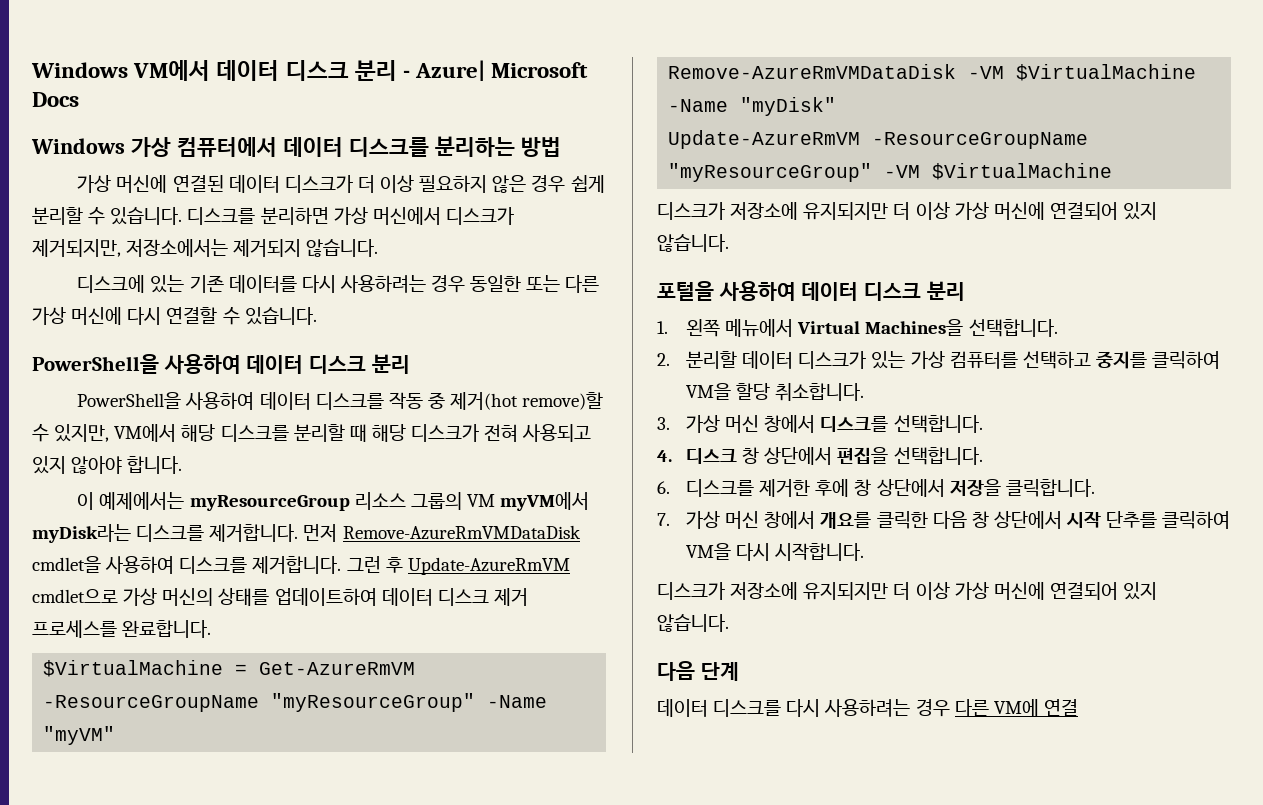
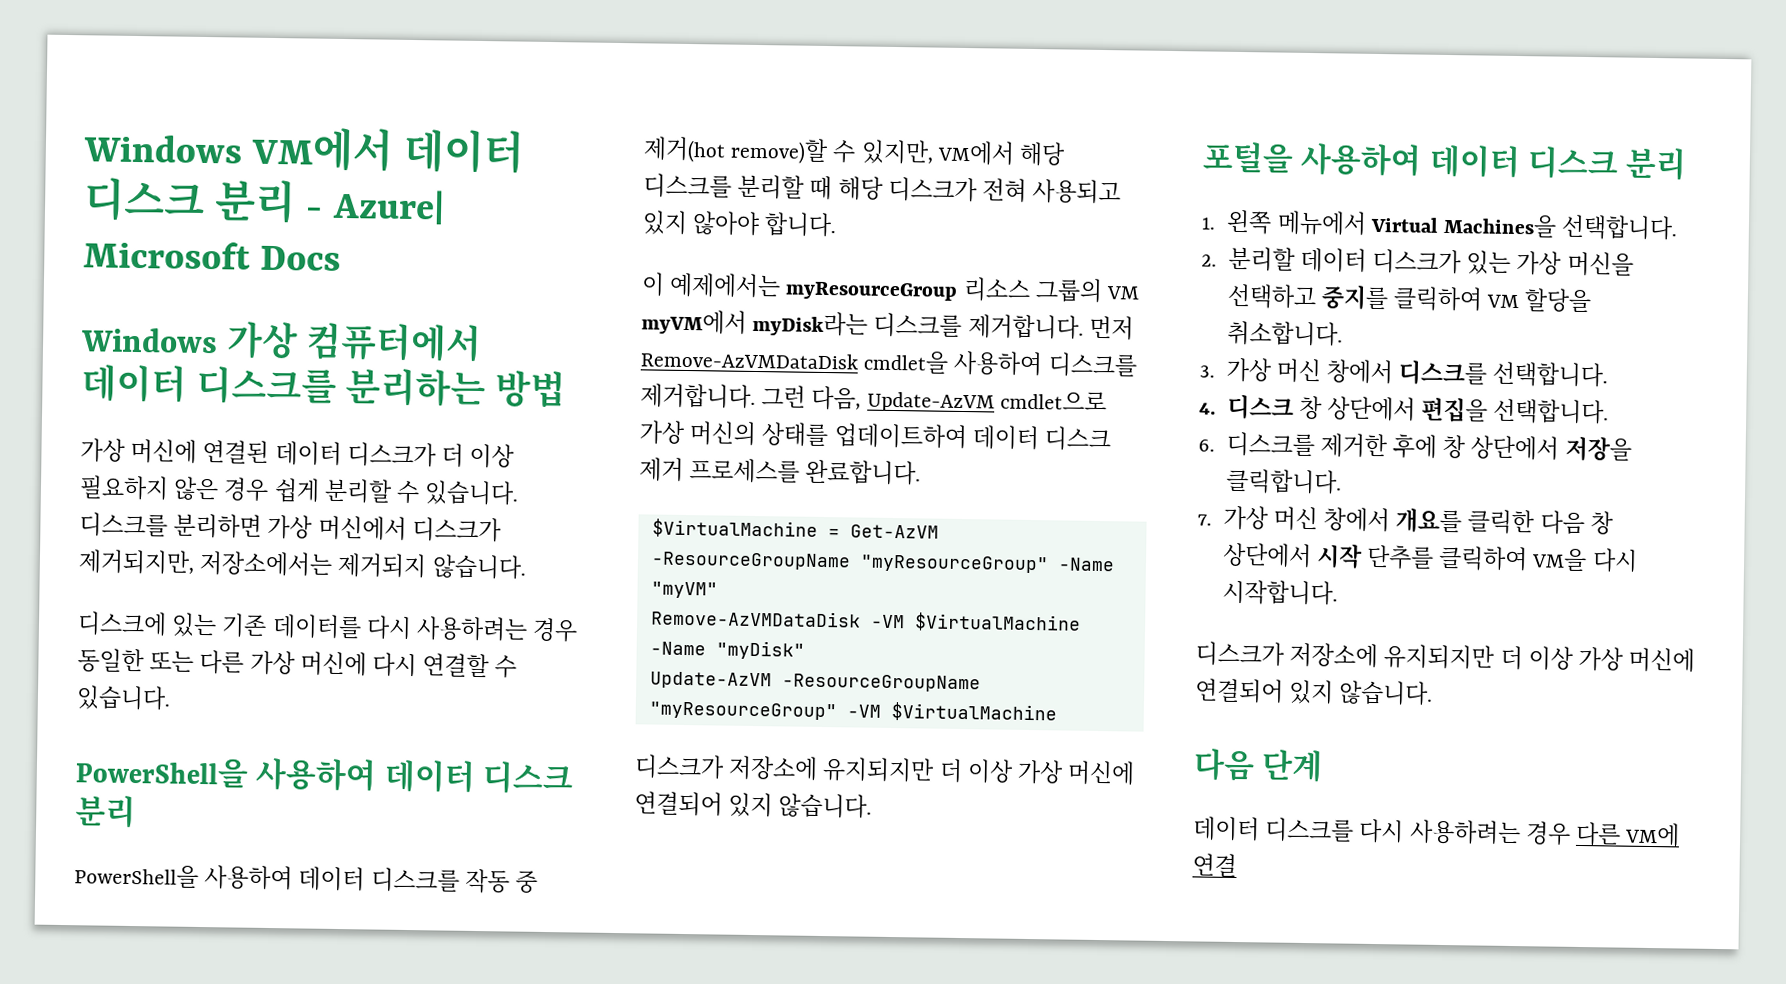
[342,525,581,540] Remove-AzureRmVMDataDisk -> [640,351,858,370] Remove-AzVMDataDisk
[385,557,570,575] 후 Update-AzureRmVM -> [811,385,995,413] 다음, Update-AzVM
[259,662,416,675] Get-AzureRmVM -> [849,524,939,539] Get-AzVM
[668,64,957,79] Remove-AzureRmVMDataDisk -> [650,609,861,628] Remove-AzVMDataDisk
[668,130,861,149] Update-AzureRmVM -> [649,671,772,690] Update-AzVM
[949,351,1018,369] 컴퓨터를 -> [1566,251,1634,277] 머신을
[686,383,771,400] VM을 할당 -> [1486,288,1593,313] VM 할당을

